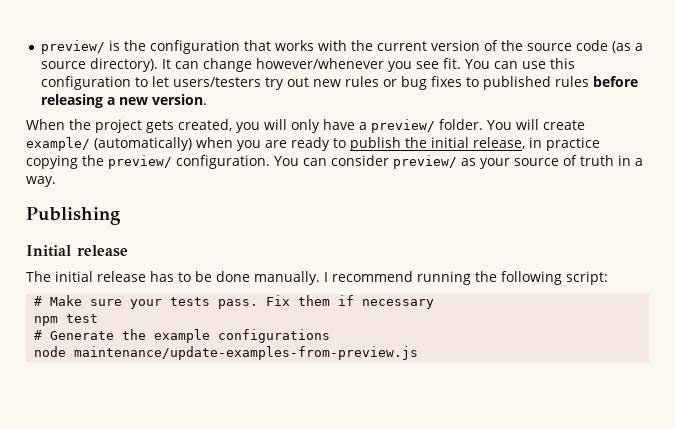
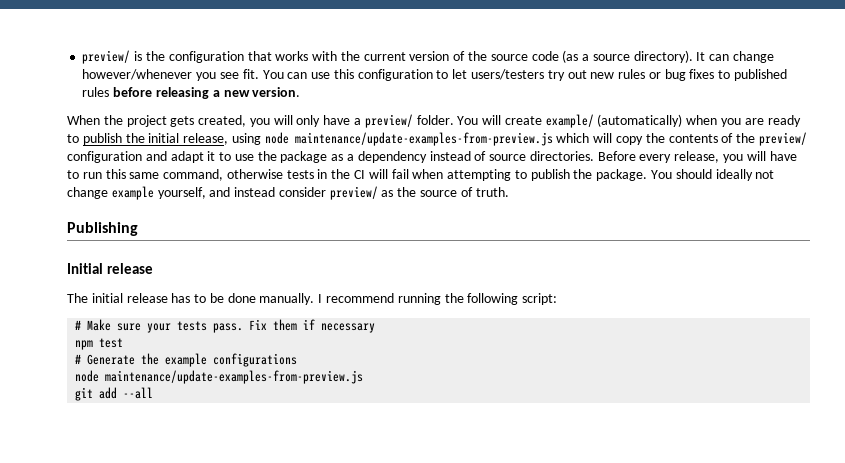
[529,137,600,151] [26,155,327,169] in practice copying the preview/ configuration. You can -> [231,132,807,146] [67,151,797,163] [67,169,775,181] [67,186,276,200] using node maintenance/update-examples-from-preview.js which will copy the contents of the preview/ configuration and adapt it to use the package as a dependency instead of source directories. Before every release, you will have to run this same command, otherwise tests in the CI will fail when attempting to publish the package. You should ideally not change example yourself, and instead
[480,158,510,169] your -> [397,187,417,197] the
[580,155,643,166] [26,176,56,187] truth in a way. -> [475,187,509,197] truth.
(419, 353) none -> [75,387,154,401] // git add --all

